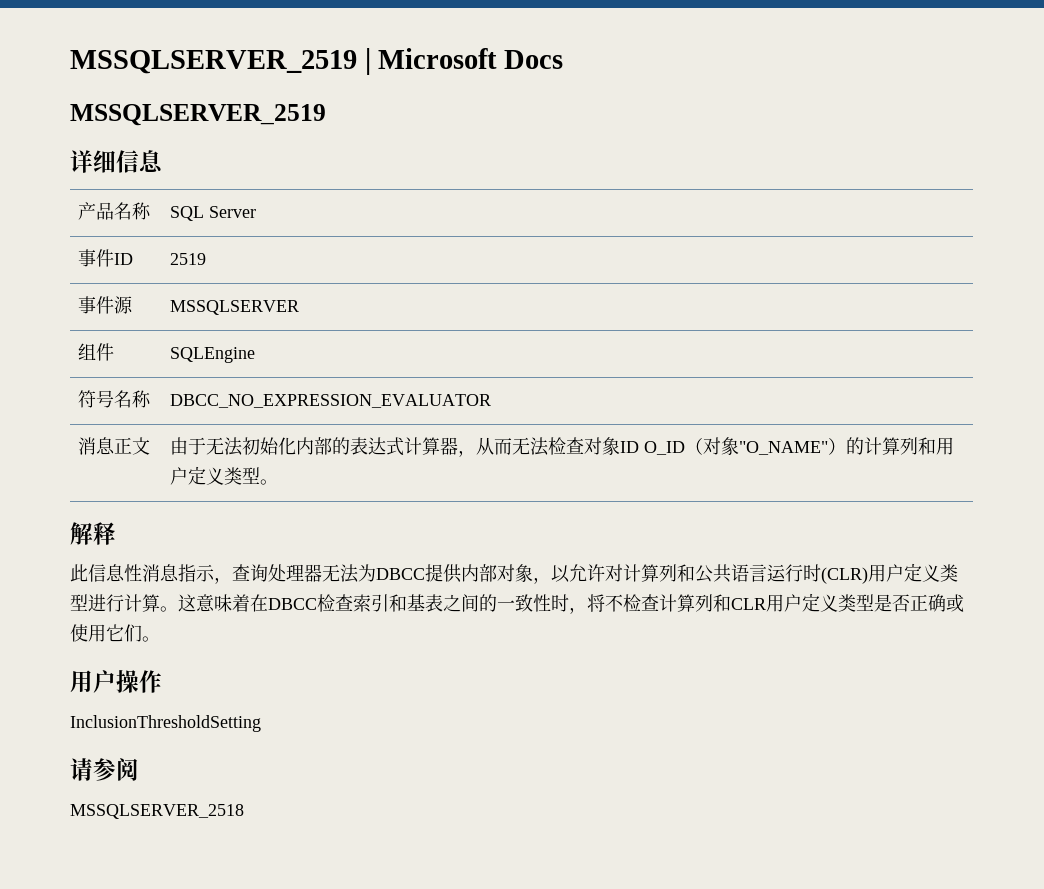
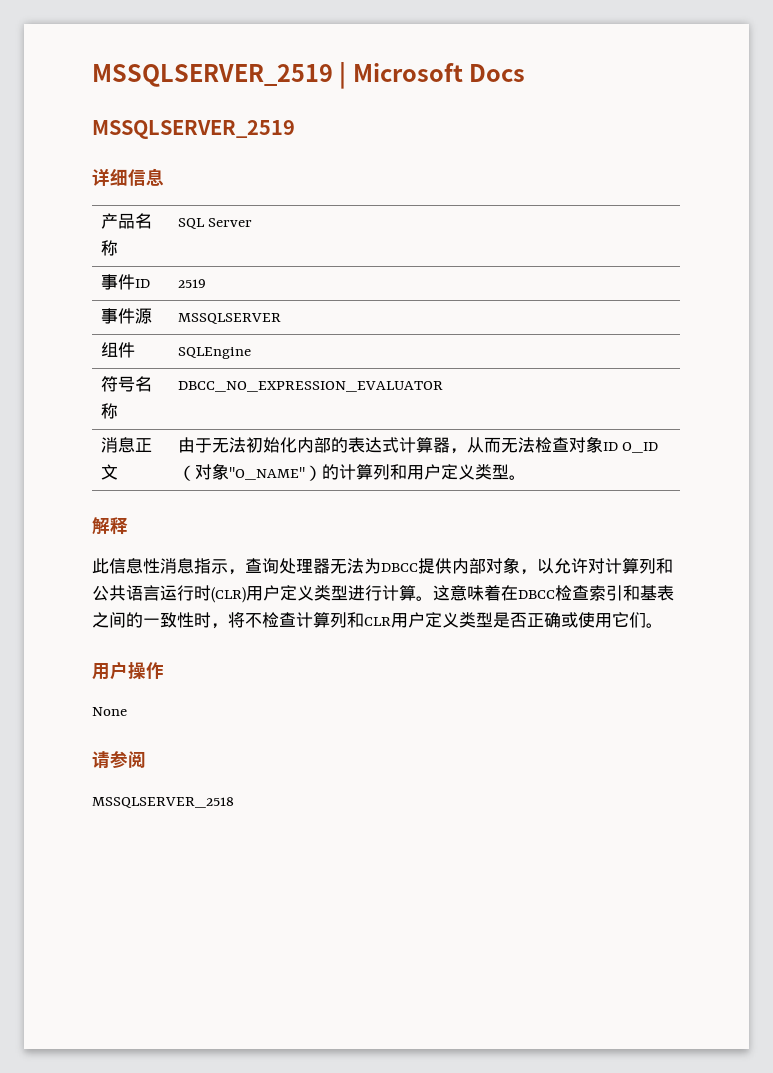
[70,715,261,732] // InclusionThresholdSetting -> [92,707,127,716] // None

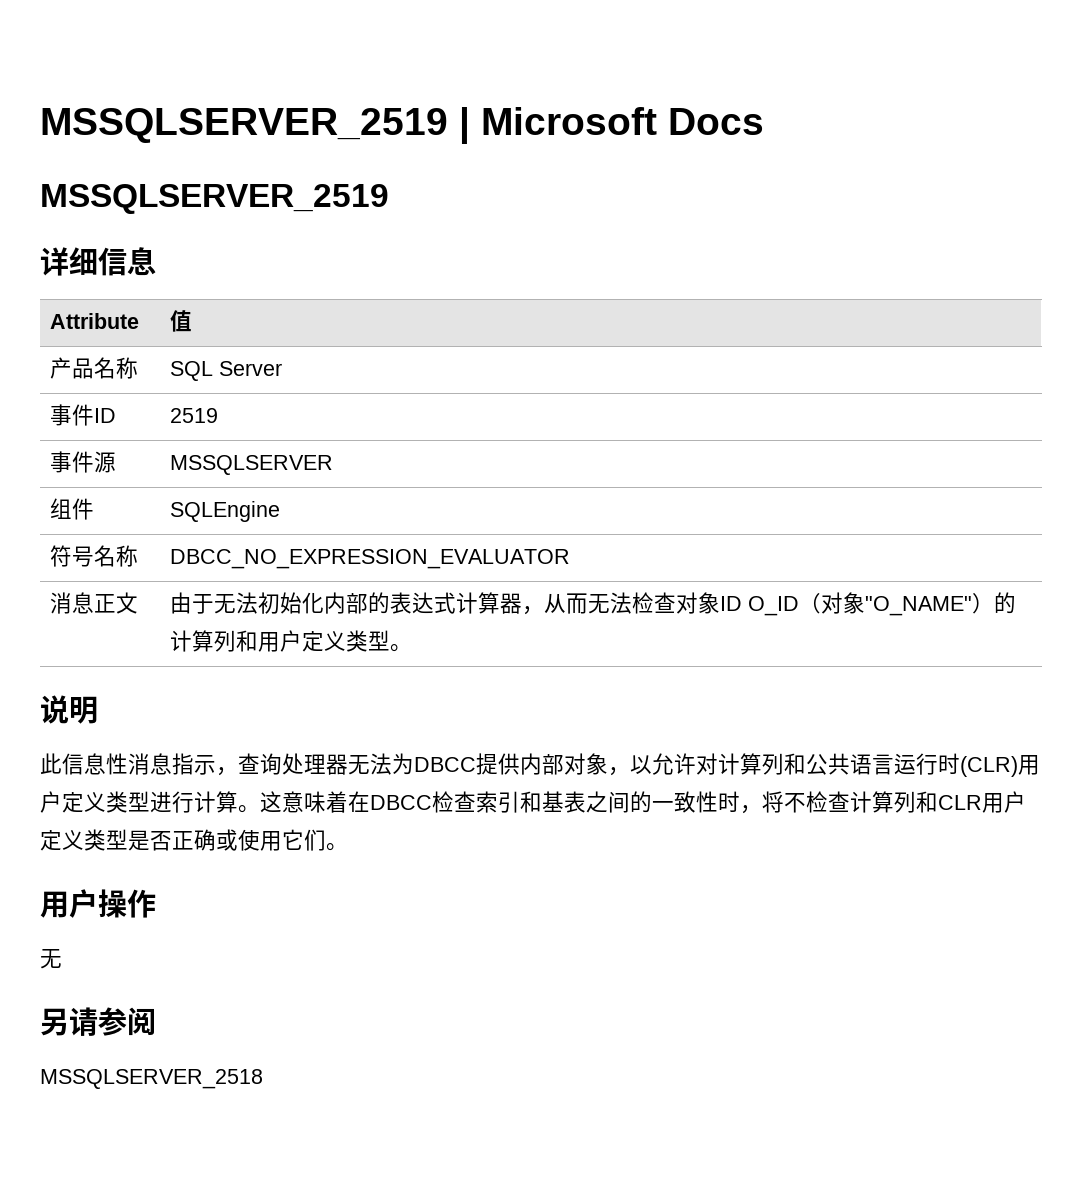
(164, 177) none -> [49,313,139,329] [169,310,192,332] // Attribute | 值
[92,517,128,535] 解释 -> [40,695,98,724] 说明
[92,707,127,716] None // -> [40,949,62,969] [40,1008,69,1036] 无 // 另

